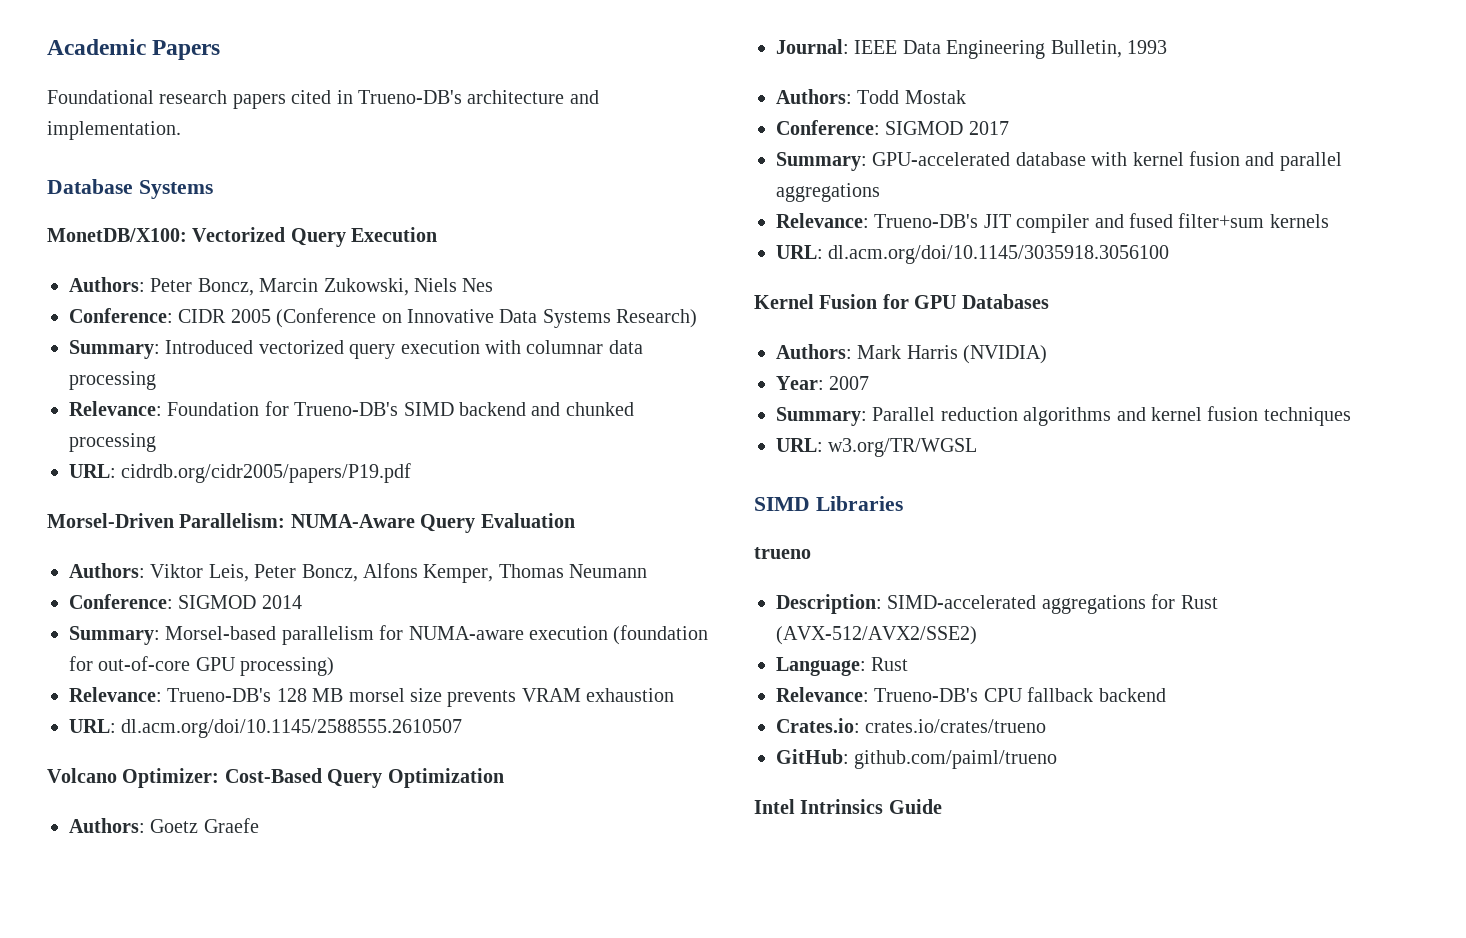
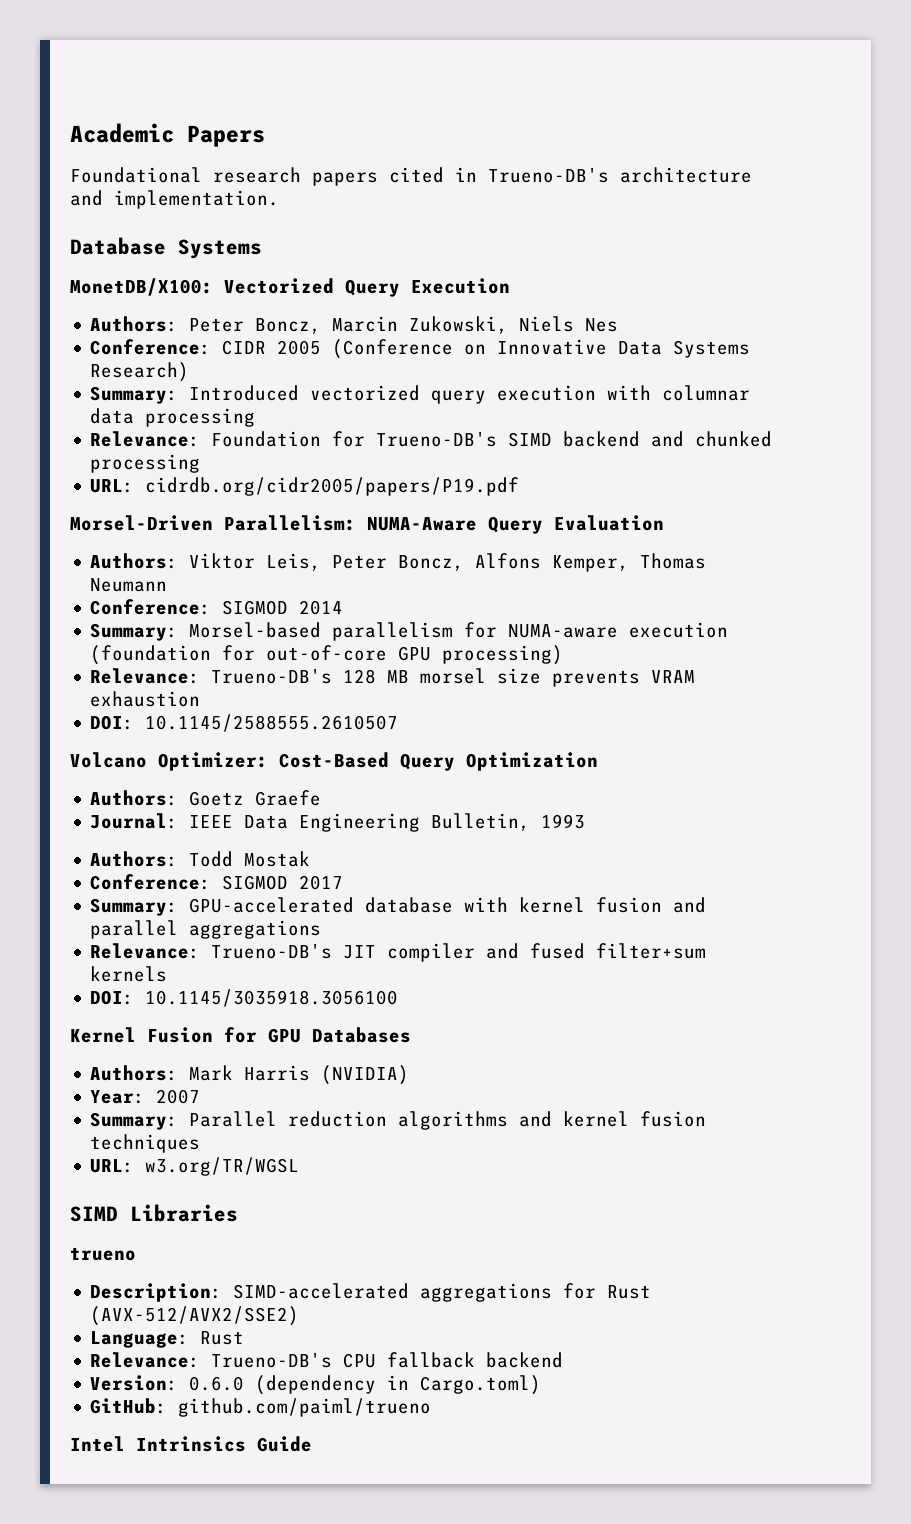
[69,719,463,738] URL: dl.acm.org/doi/10.1145/2588555.2610507 -> [90,714,399,732] DOI: 10.1145/2588555.2610507
[776,245,1170,264] URL: dl.acm.org/doi/10.1145/3035918.3056100 -> [90,989,399,1007] DOI: 10.1145/3035918.3056100
[776,718,1047,733] Crates.io: crates.io/crates/trueno -> [90,1375,542,1395] Version: 0.6.0 (dependency in Cargo.toml)

